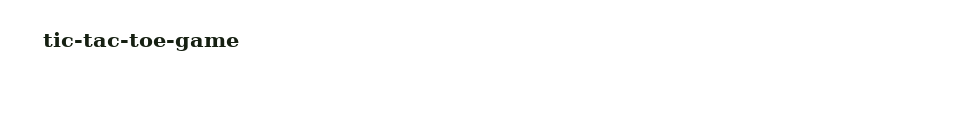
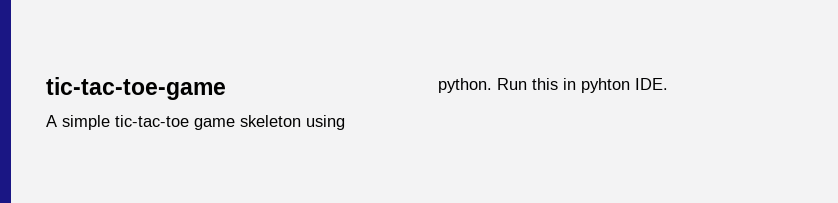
(239, 41) none -> [46,115,345,130] [438,78,668,93] // A simple tic-tac-toe game skeleton using python. Run this in pyhton IDE.

